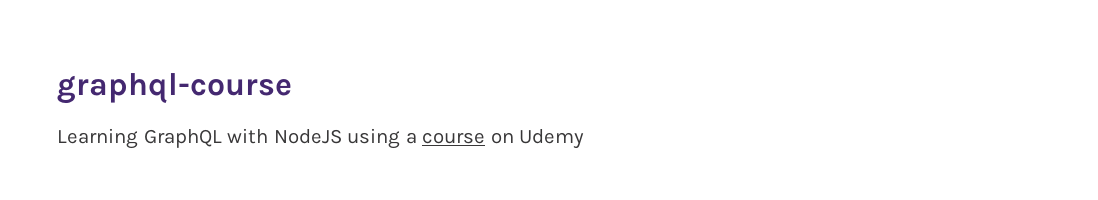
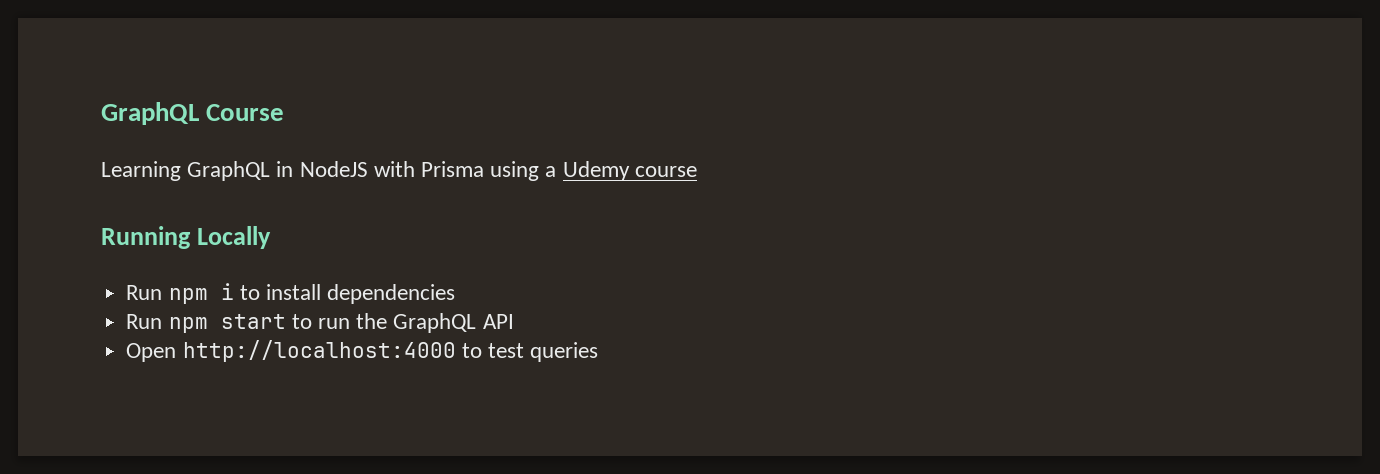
[57,73,292,104] graphql-course -> [101,102,285,125] GraphQL Course
[227,128,342,144] with NodeJS -> [276,161,485,177] in NodeJS with Prisma
(417, 138) none -> [562,161,630,181] Udemy
[490,129,585,149] on Udemy -> [101,226,271,249] [126,283,456,304] [126,313,514,333] [126,340,599,362] // Running Locally // Run npm i to install dependencies // Run npm start to run the GraphQL API // Open http://localhost:4000 to test queries

